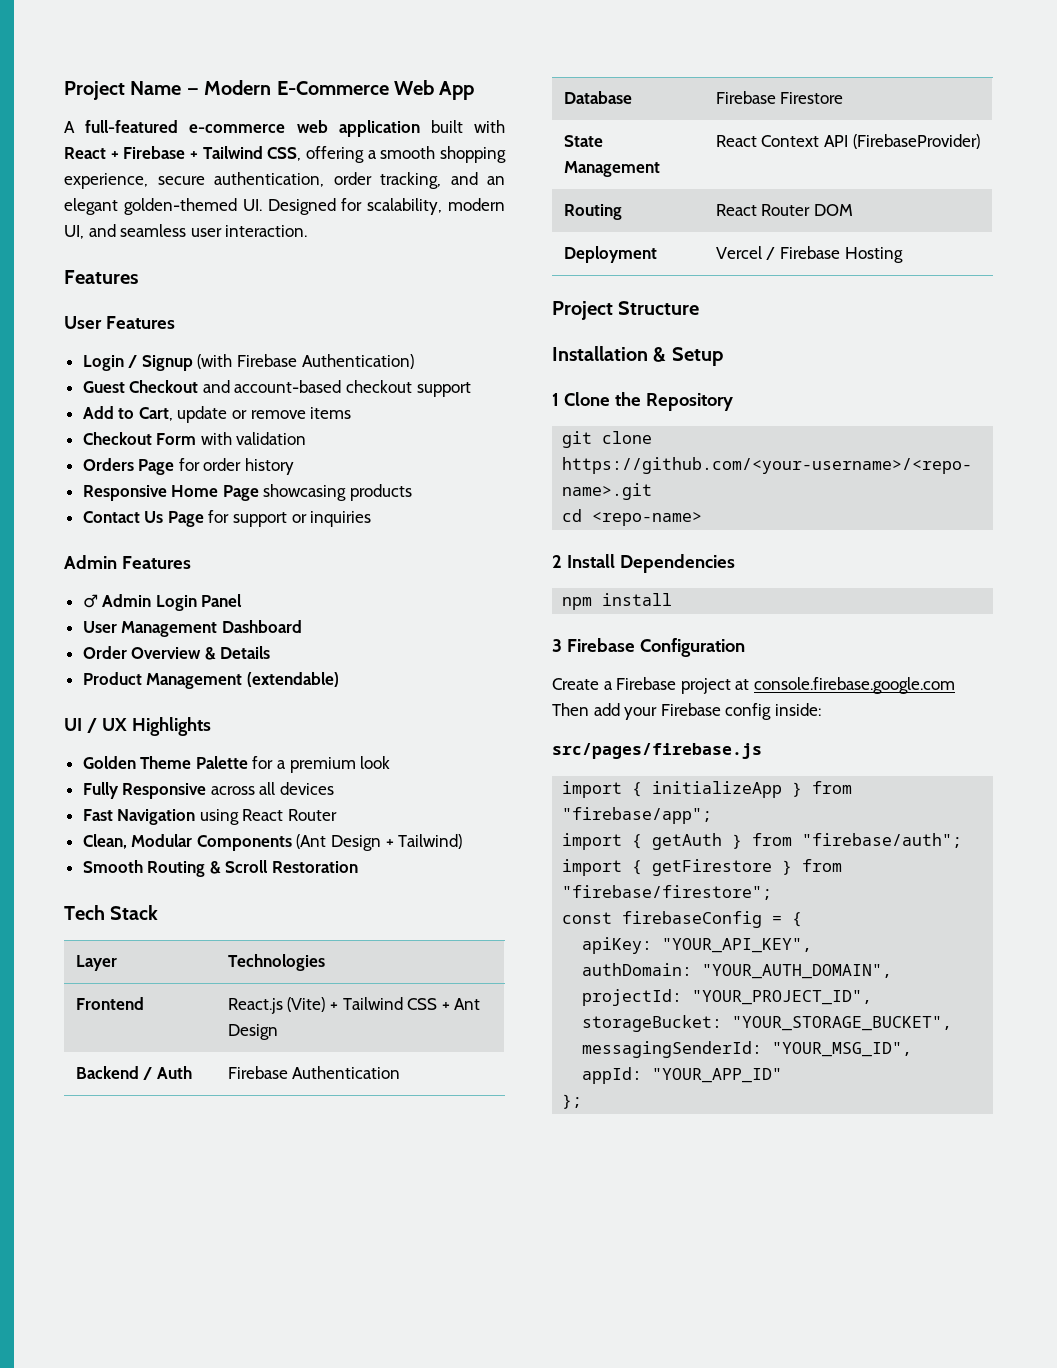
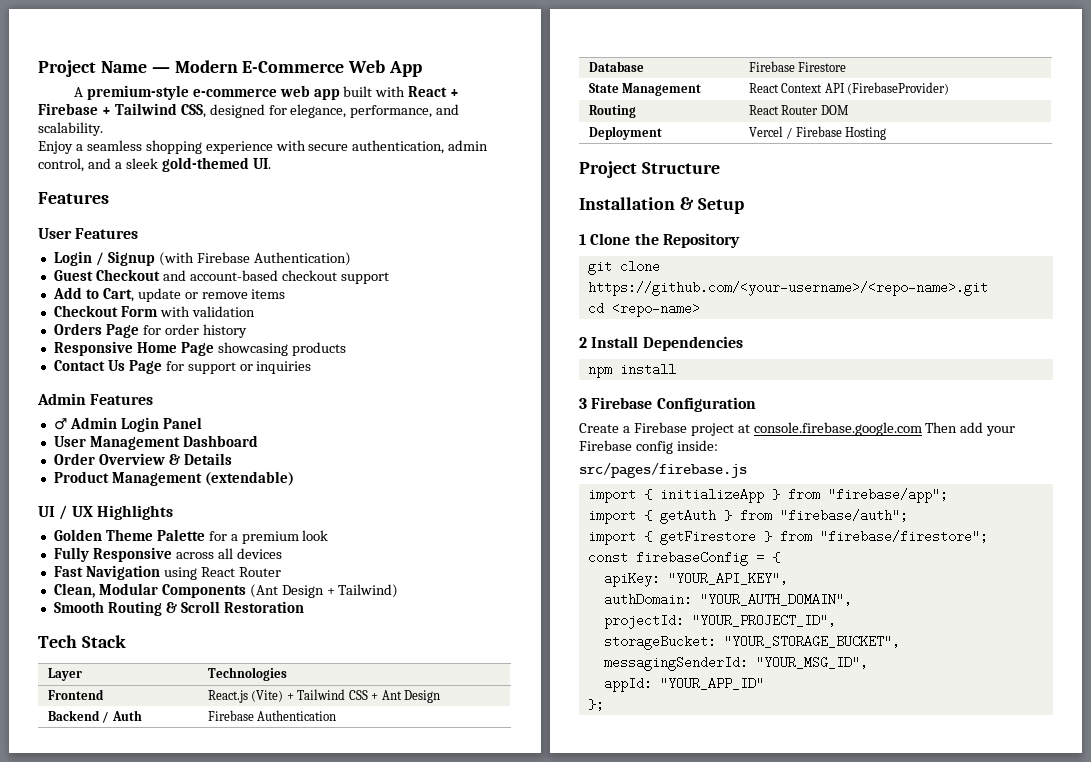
[85,120,179,133] full-featured -> [86,85,189,100] premium-style
[338,120,420,137] application -> [313,89,340,100] app
[305,146,506,163] [64,172,505,189] [64,198,505,215] [64,224,308,239] offering a smooth shopping experience, secure authentication, order tracking, and an elegant golden-themed UI. Designed for scalability, modern UI, and seamless user interaction. -> [209,104,460,118] [38,122,103,136] [38,140,489,154] [38,157,271,172] designed for elegance, performance, and scalability. // Enjoy a seamless shopping experience with secure authentication, admin control, and a sleek gold-themed UI.

